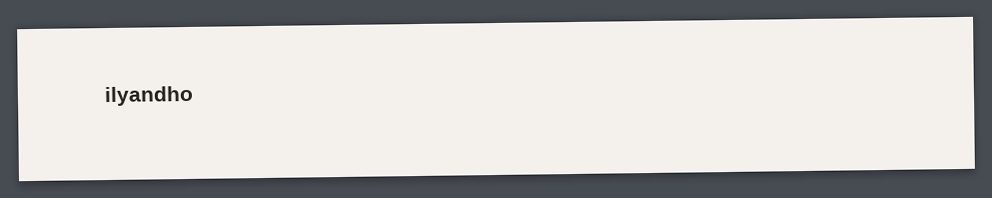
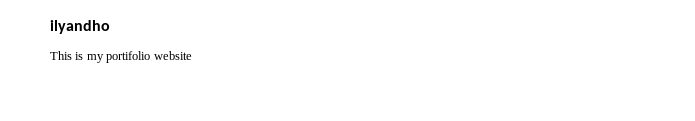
(194, 96) none -> [50,51,192,63] // This is my portifolio website

